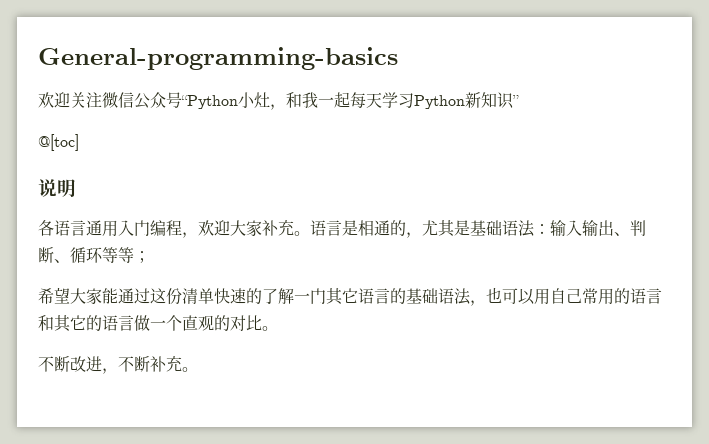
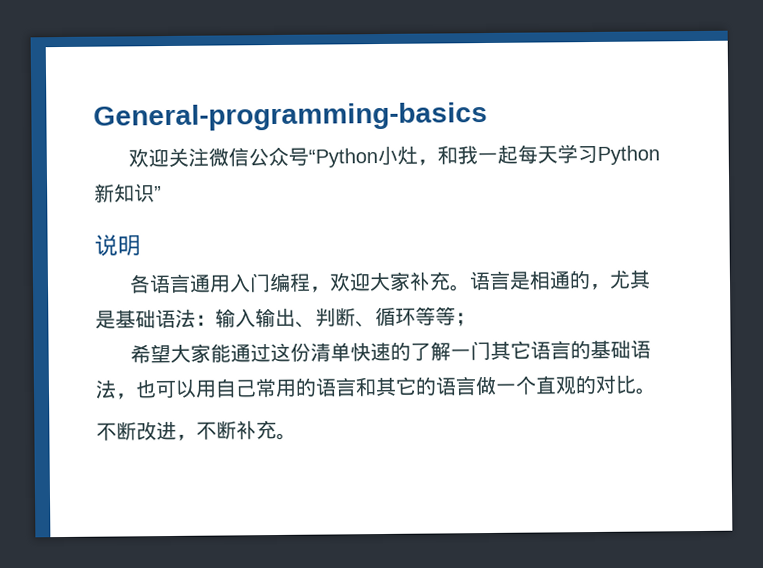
[38,134,79,151] // @[toc] -> (162, 193) none

